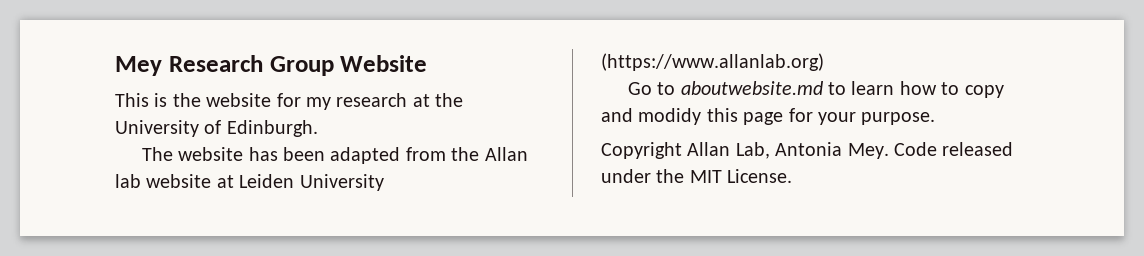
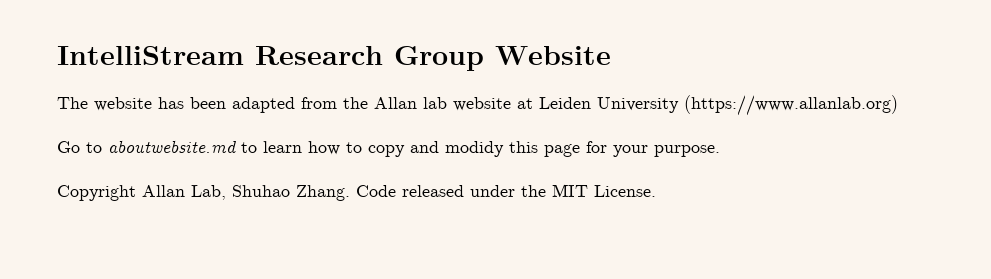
[115,56,162,76] Mey -> [57,46,244,65] IntelliStream
[115,93,464,110] [115,120,318,137] // This is the website for my research at the University of Edinburgh. -> (611, 55) none
[775,142,889,159] Antonia Mey. -> [232,185,350,201] Shuhao Zhang.

